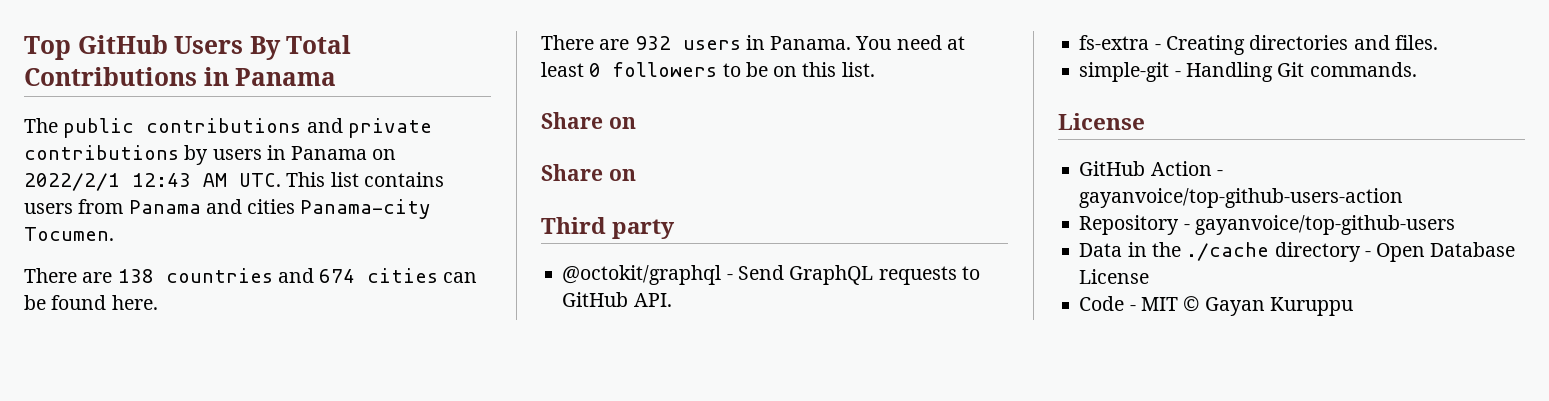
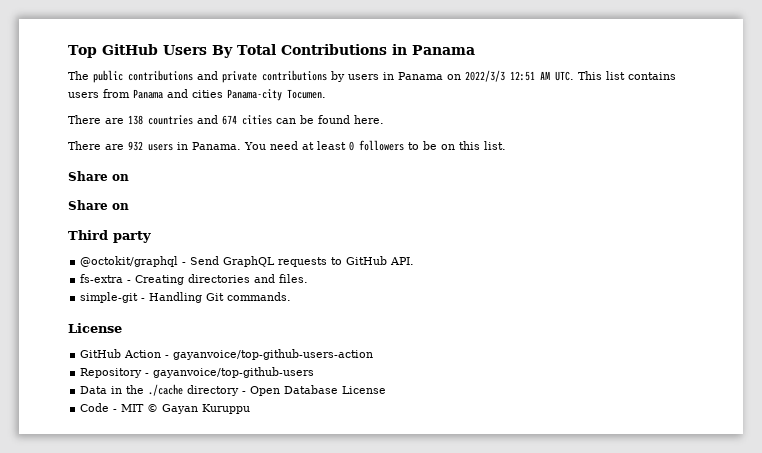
[24,173,191,191] 2022/2/1 12:43 -> [465,70,535,82] 2022/3/3 12:51

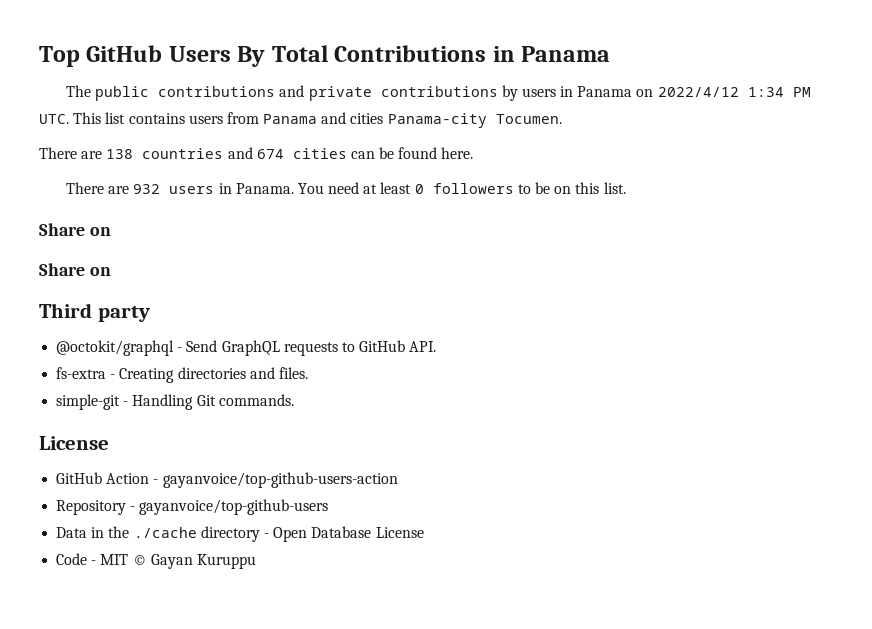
[465,70,550,82] 2022/3/3 12:51 AM -> [657,87,811,97] 2022/4/12 1:34 PM

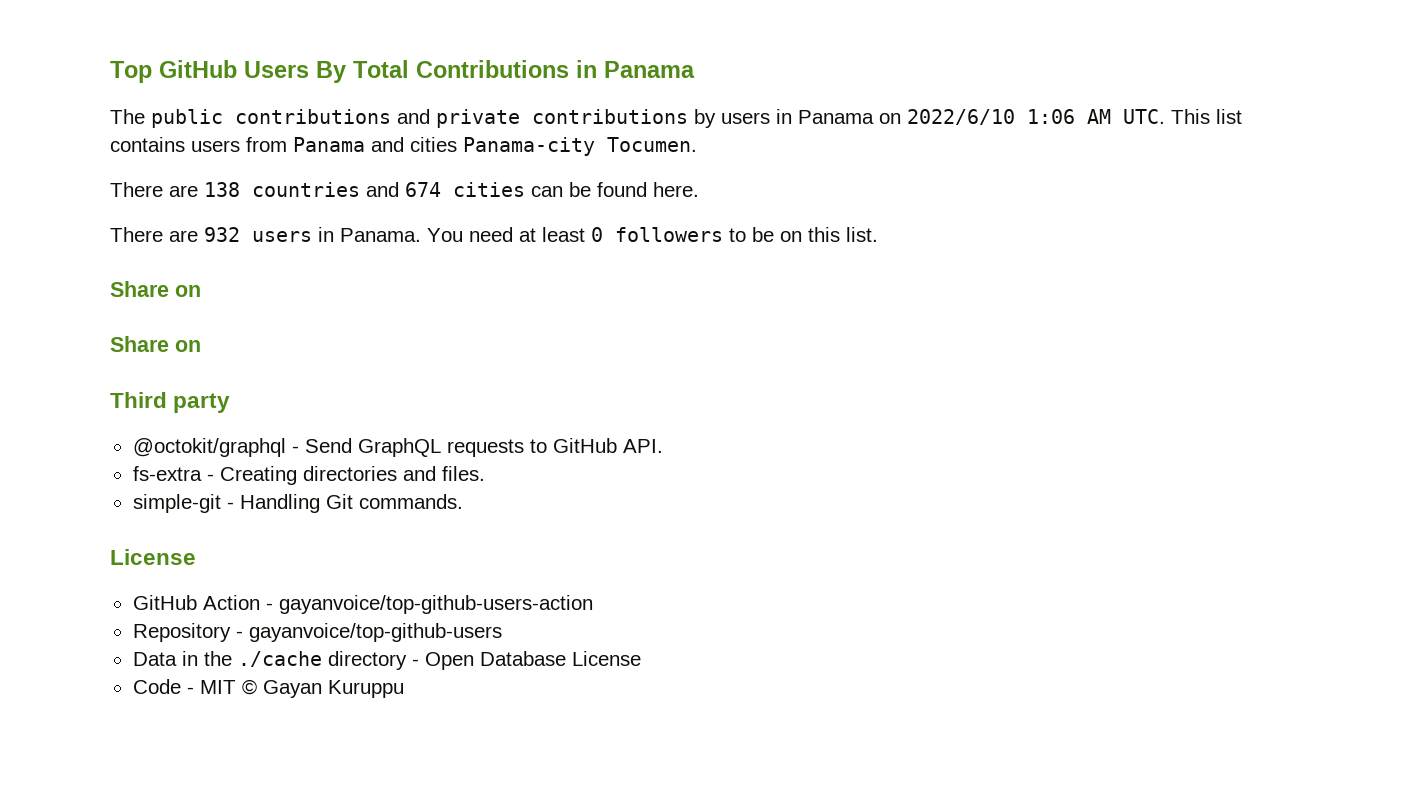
[657,87,811,97] 2022/4/12 1:34 PM -> [907,109,1111,125] 2022/6/10 1:06 AM

